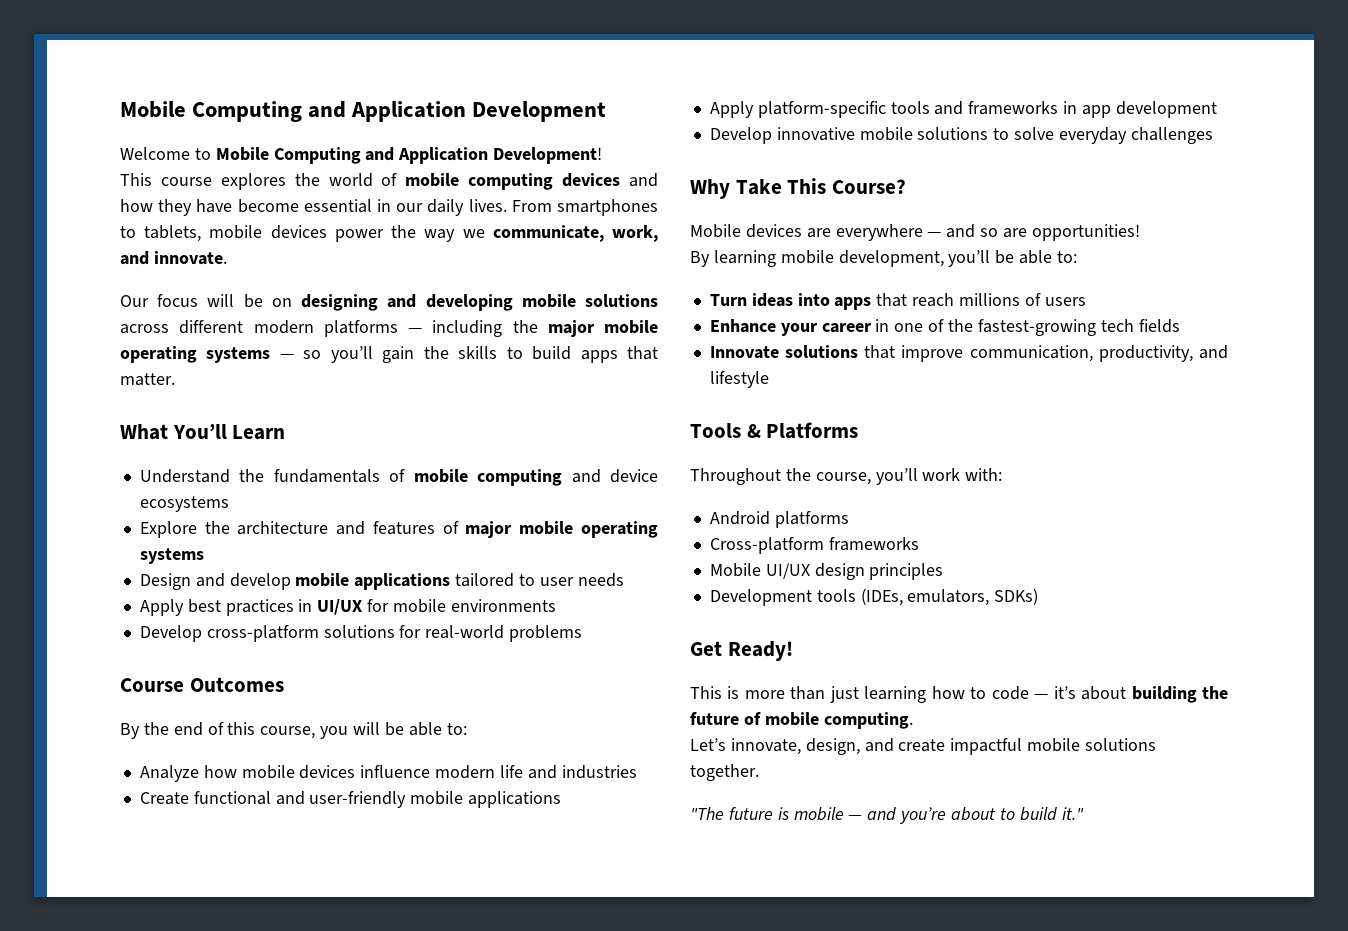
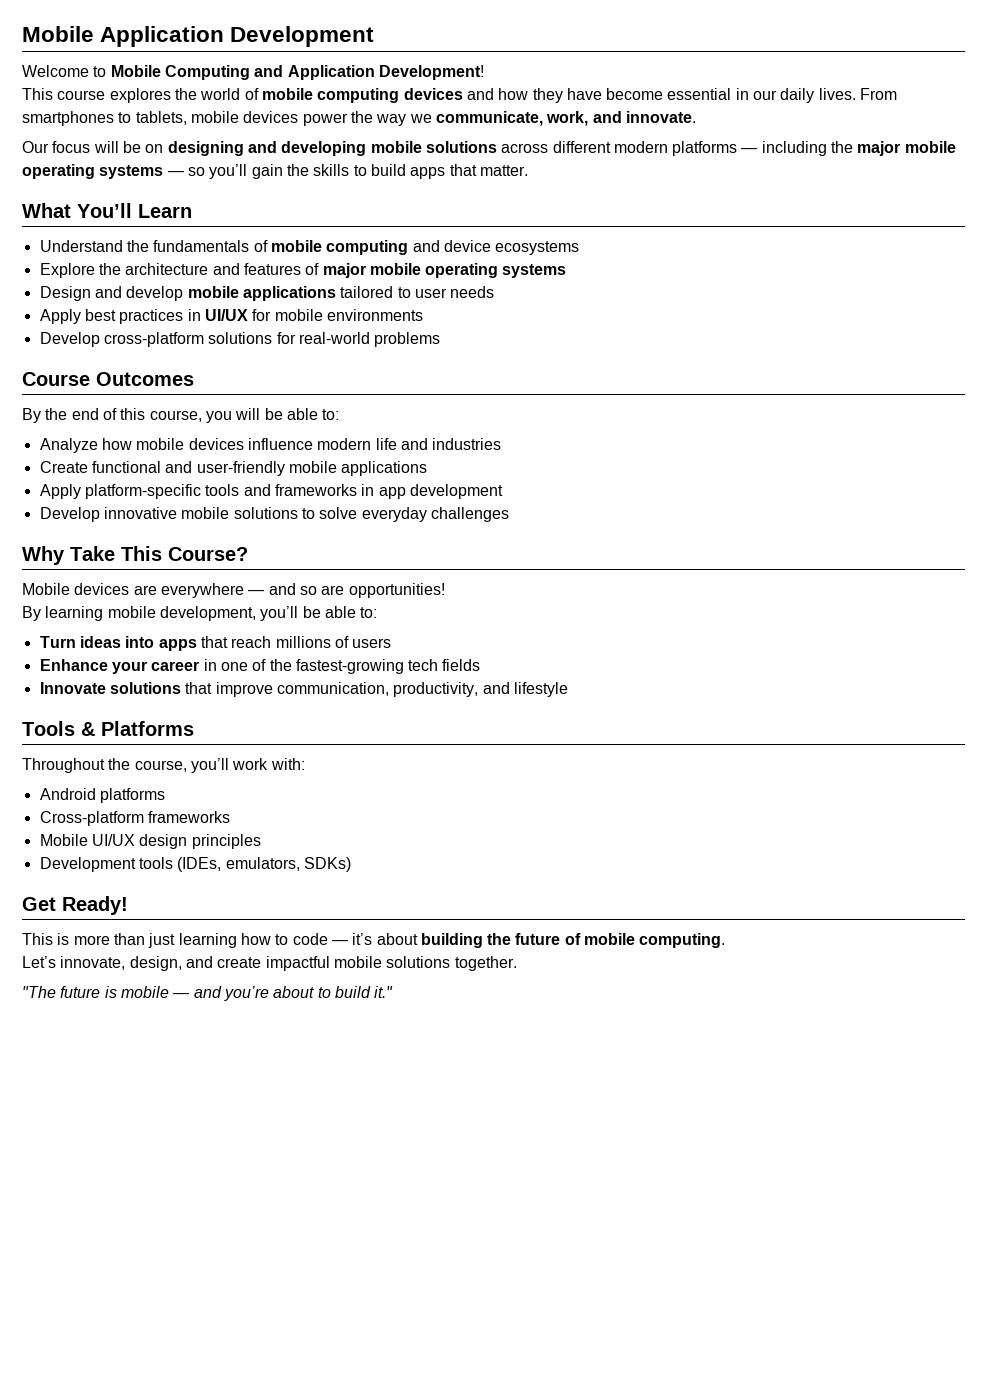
[120,101,347,122] Mobile Computing and -> [22,26,94,42] Mobile

